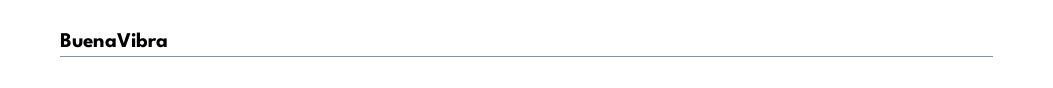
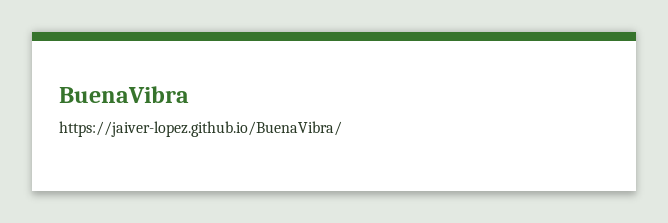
(168, 40) none -> [59,121,342,137] // https://jaiver-lopez.github.io/BuenaVibra/

